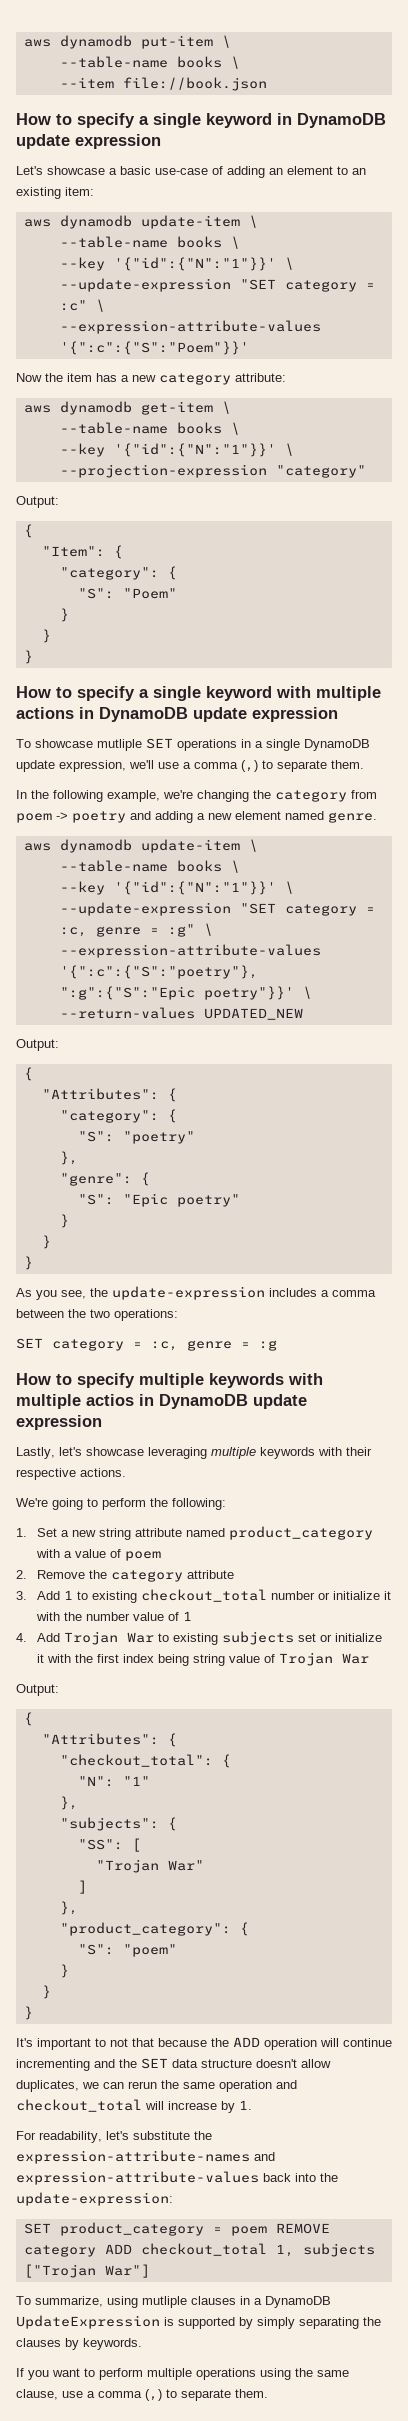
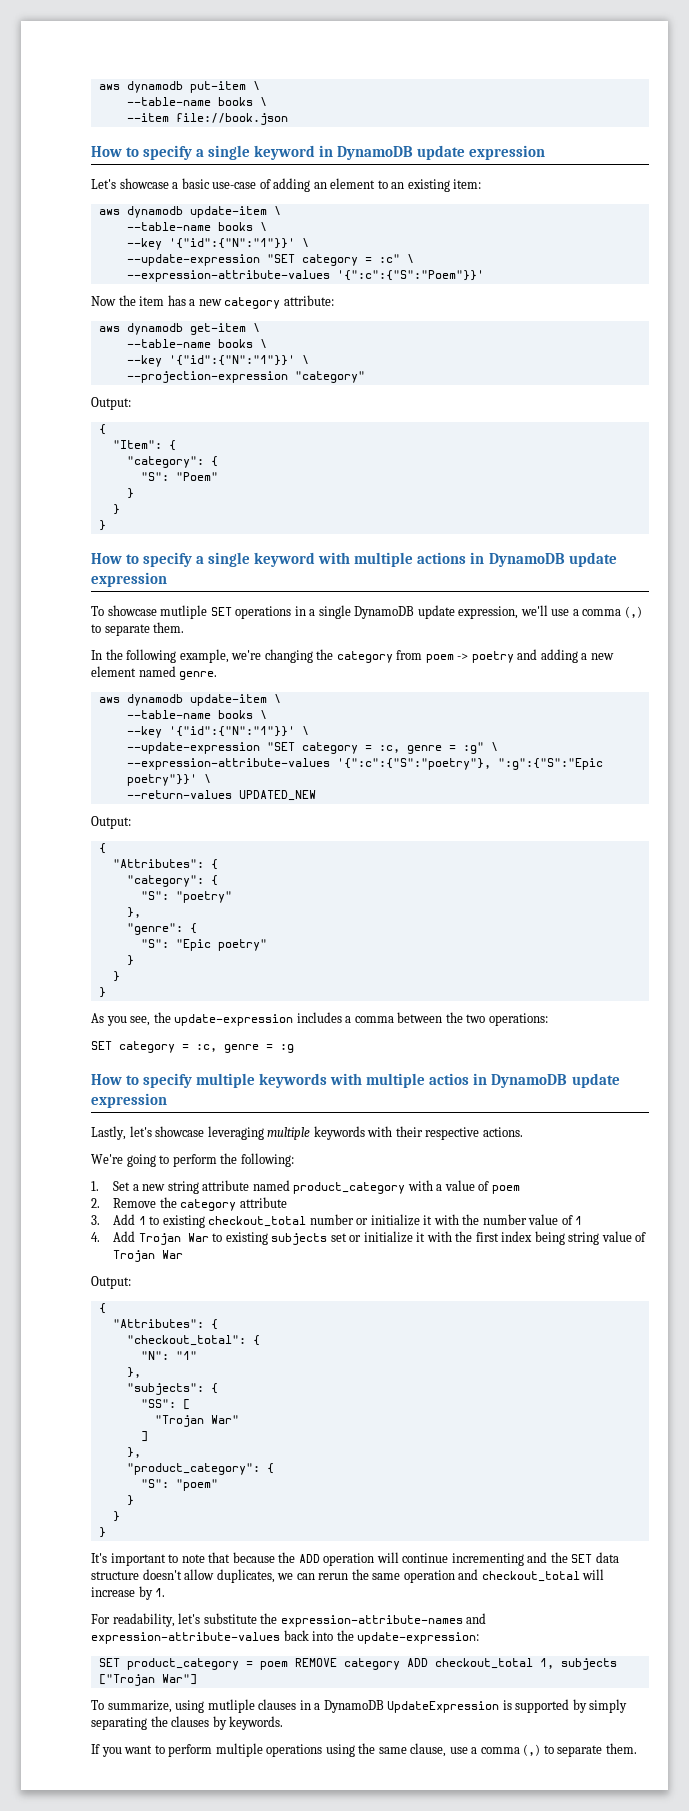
[110,2038,128,2047] not -> [181,1554,205,1563] note

